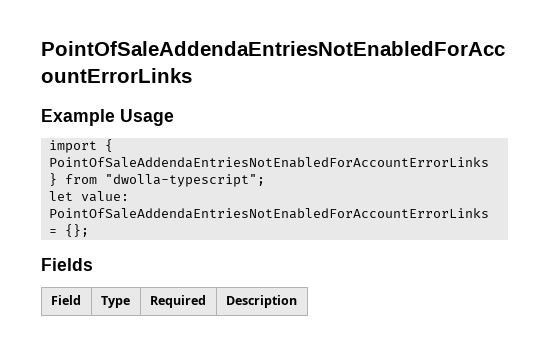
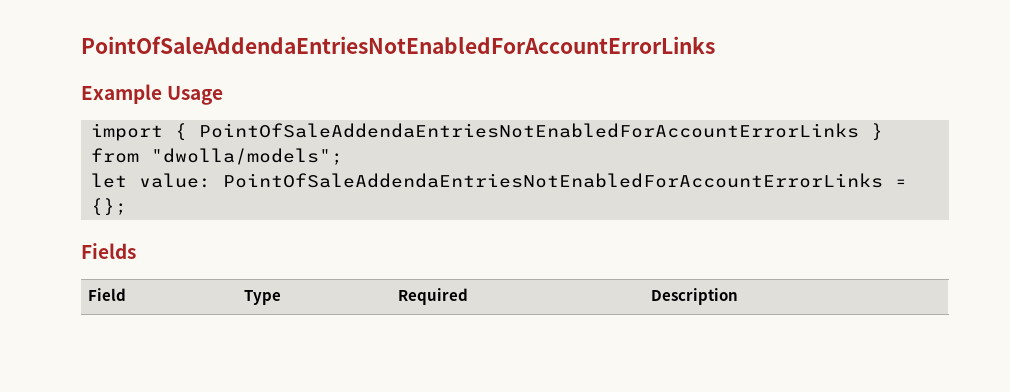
[104,174,265,187] "dwolla-typescript"; -> [150,148,343,165] "dwolla/models";

